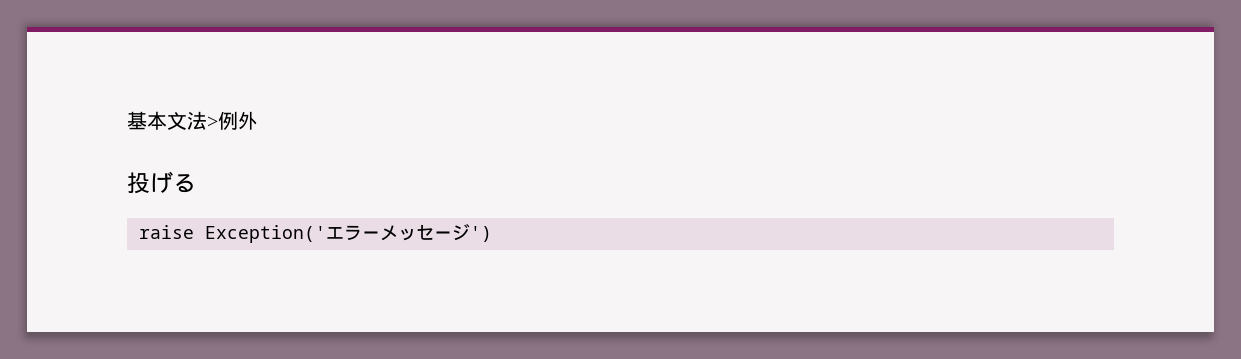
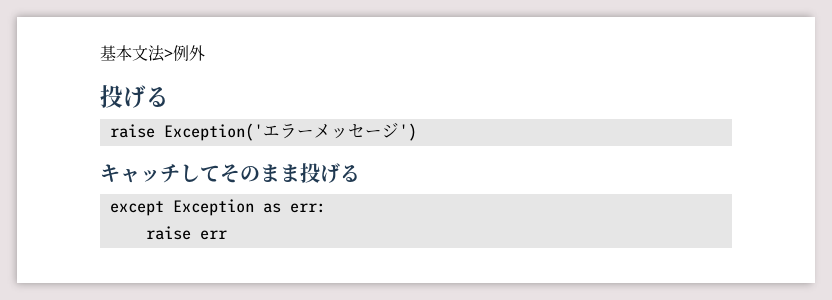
(492, 234) none -> [100,163,360,183] [109,199,326,216] [145,226,227,240] // キャッチしてそのまま投げる // except Exception as err: // raise err

